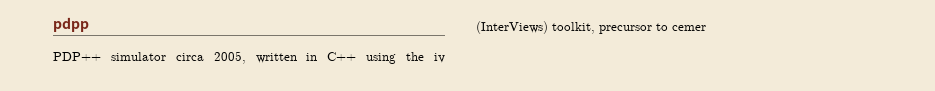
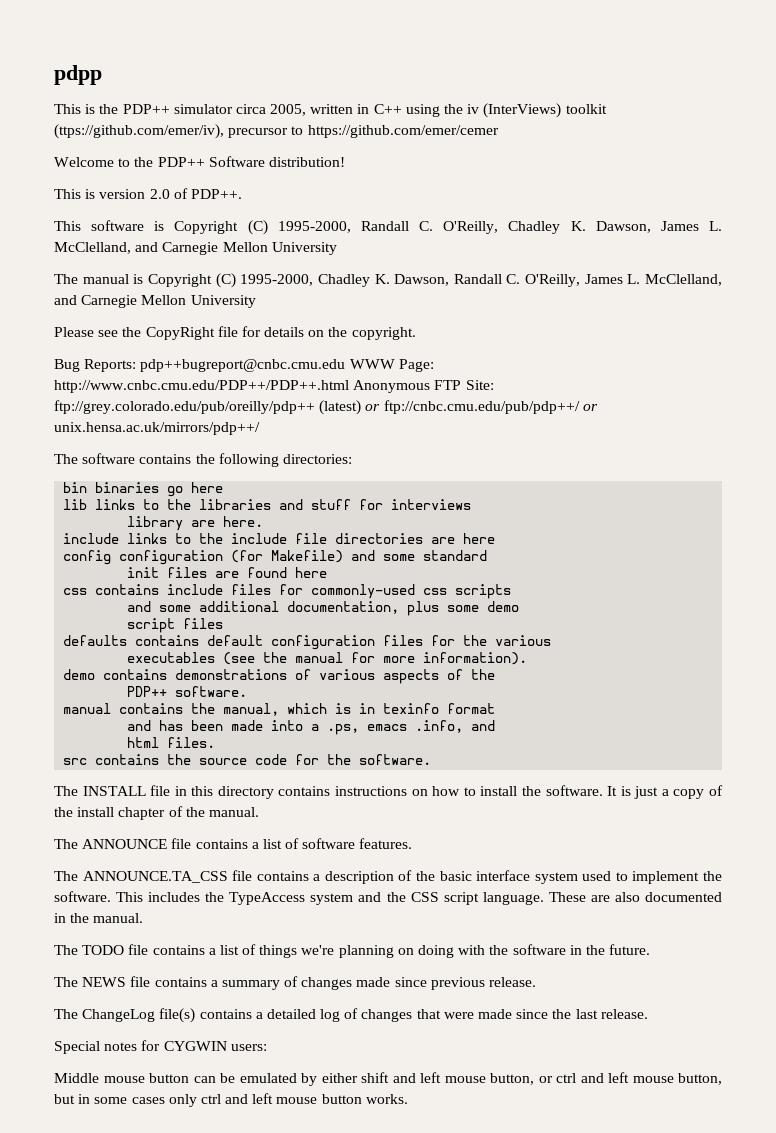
(89, 24) none -> [54,104,119,114] This is the
[552,22,706,34] toolkit, precursor to cemer -> [565,104,607,114] [54,124,499,139] [54,156,345,167] [54,188,242,199] [54,220,723,235] [54,242,337,255] [54,273,722,288] [54,295,256,308] [54,326,416,340] [54,359,434,372] [54,380,494,393] [54,400,598,415] [54,422,260,435] [54,453,352,467] [63,482,224,497] [63,499,472,510] [127,516,264,531] [63,533,496,544] [63,550,488,565] [127,567,328,578] [63,584,512,599] [127,601,520,616] [127,618,224,633] [63,635,552,650] [127,652,528,665] [63,669,496,684] [127,686,248,697] [63,703,496,716] [127,720,496,735] [127,737,216,748] [63,754,432,765] [54,785,723,799] [54,806,259,820] [54,838,413,849] [54,870,722,884] [54,891,722,905] [54,913,144,923] [54,944,651,958] [54,976,537,990] [54,1008,648,1023] [54,1040,267,1054] [54,1072,722,1086] [54,1093,408,1107] toolkit (ttps://github.com/emer/iv), precursor to https://github.com/emer/cemer // Welcome to the PDP++ Software distribution! // This is version 2.0 of PDP++. // This software is Copyright (C) 1995-2000, Randall C. O'Reilly, Chadley K. Dawson, James L. McClelland, and Carnegie Mellon University // The manual is Copyright (C) 1995-2000, Chadley K. Dawson, Randall C. O'Reilly, James L. McClelland, and Carnegie Mellon University // Please see the CopyRight file for details on the copyright. // Bug Reports: pdp++bugreport@cnbc.cmu.edu WWW Page: http://www.cnbc.cmu.edu/PDP++/PDP++.html Anonymous FTP Site: ftp://grey.colorado.edu/pub/oreilly/pdp++ (latest) or ftp://cnbc.cmu.edu/pub/pdp++/ or unix.hensa.ac.uk/mirrors/pdp++/ // The software contains the following directories: // bin binaries go here // lib links to the libraries and stuff for interviews // library are here. // include links to the include file directories are here // config configuration (for Makefile) and some standard // init files are found here // css contains include files for commonly-used css scripts // and some additional documentation, plus some demo // script files // defaults contains default configuration files for the various // executables (see the manual for more information). // demo contains demonstrations of various aspects of the // PDP++ software. // manual contains the manual, which is in texinfo format // and has been made into a .ps, emacs .info, and // html files. // src contains the source code for the software. // The INSTALL file in this directory contains instructions on how to install the software. It is just a copy of the install chapter of the manual. // The ANNOUNCE file contains a list of software features. // The ANNOUNCE.TA_CSS file contains a description of the basic interface system used to implement the software. This includes the TypeAccess system and the CSS script language. These are also documented in the manual. // The TODO file contains a list of things we're planning on doing with the software in the future. // The NEWS file contains a summary of changes made since previous release. // The ChangeLog file(s) contains a detailed log of changes that were made since the last release. // Special notes for CYGWIN users: // Middle mouse button can be emulated by either shift and left mouse button, or ctrl and left mouse button, but in some cases only ctrl and left mouse button works.

